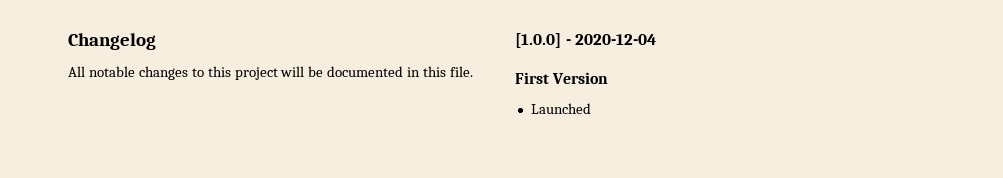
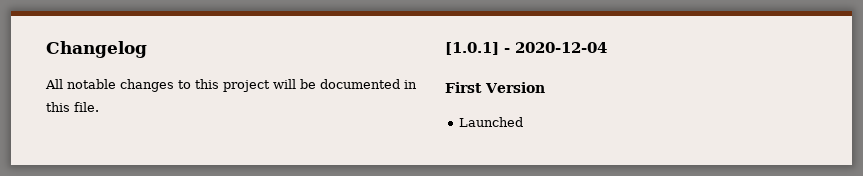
[515,33,561,48] [1.0.0] -> [445,42,499,55] [1.0.1]

